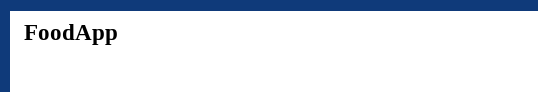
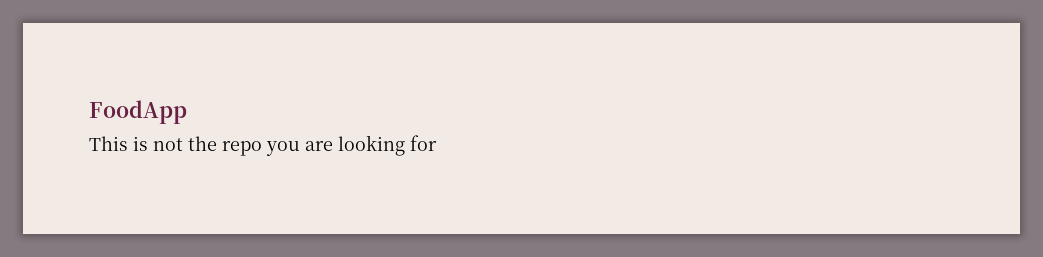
(118, 34) none -> [89,135,437,156] // This is not the repo you are looking for

